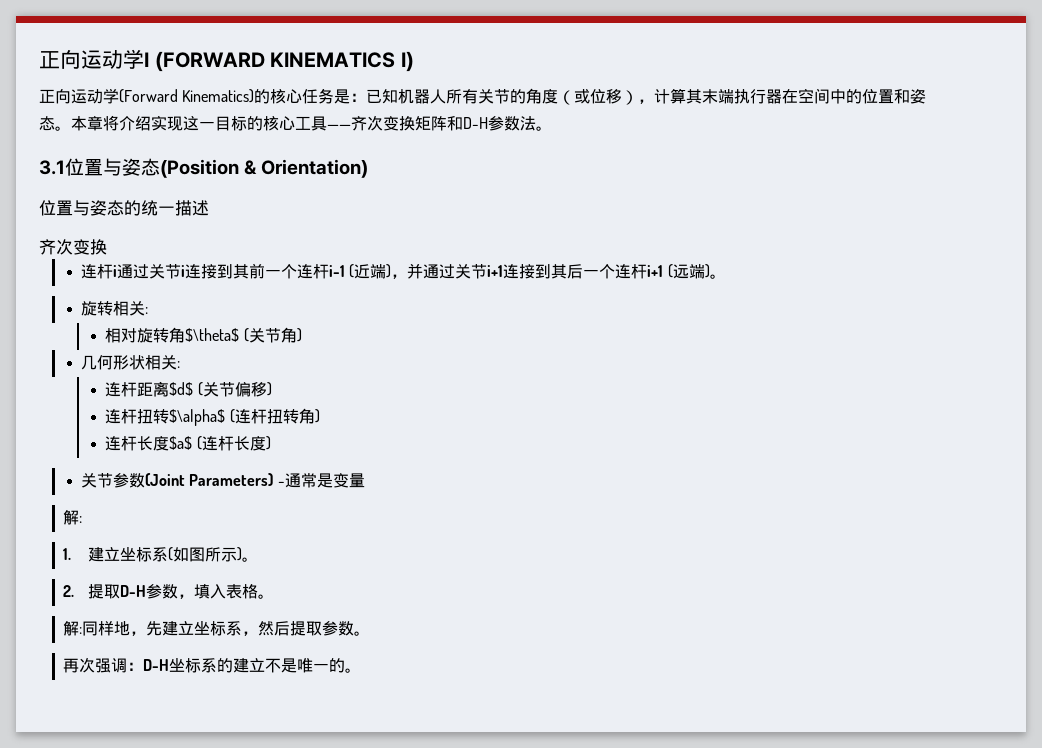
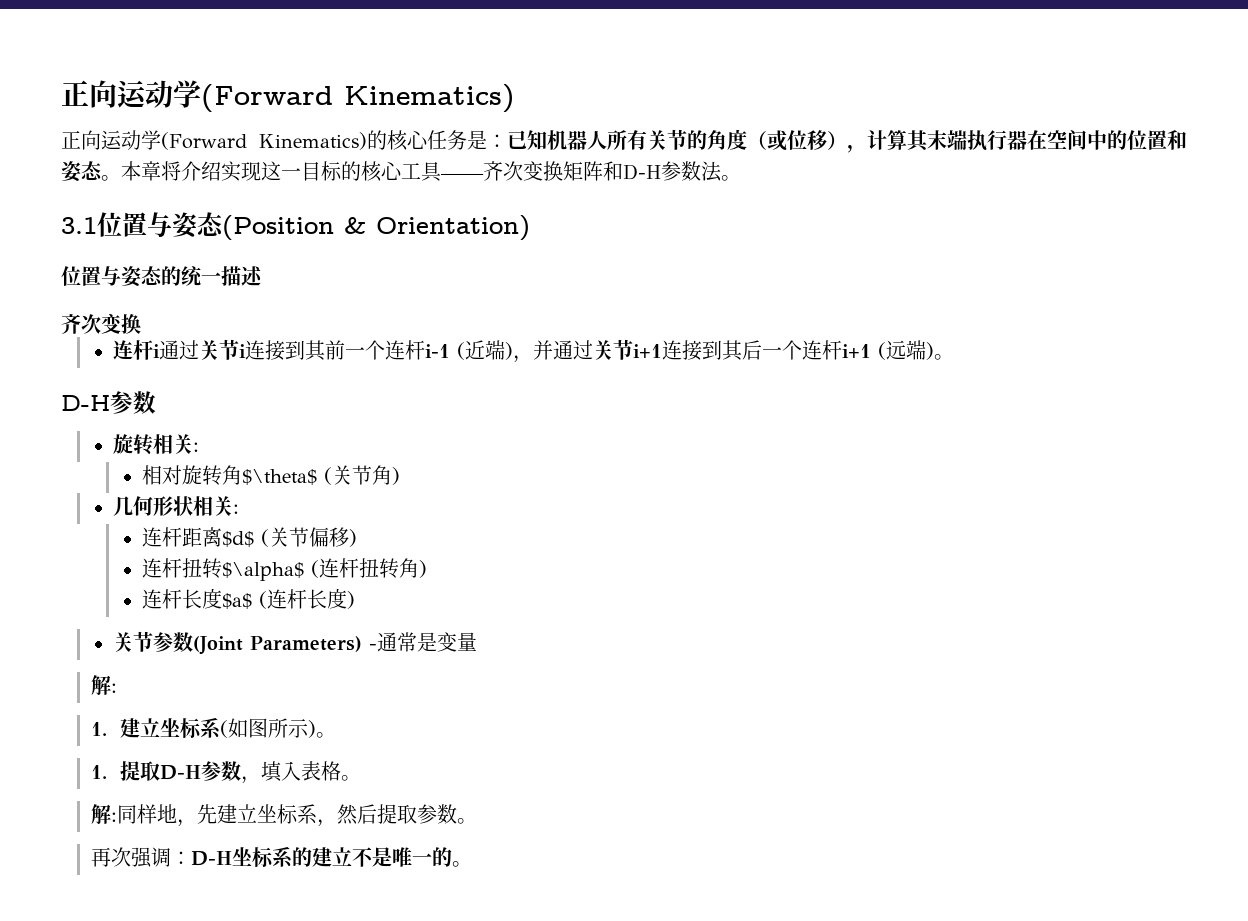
[39,49,414,72] 正向运动学I (FORWARD KINEMATICS I) -> [61,80,515,113] 正向运动学(Forward Kinematics)
(726, 276) none -> [61,391,156,414] // D-H参数
[63,585,75,597] 2. -> [90,765,107,779] 1.

